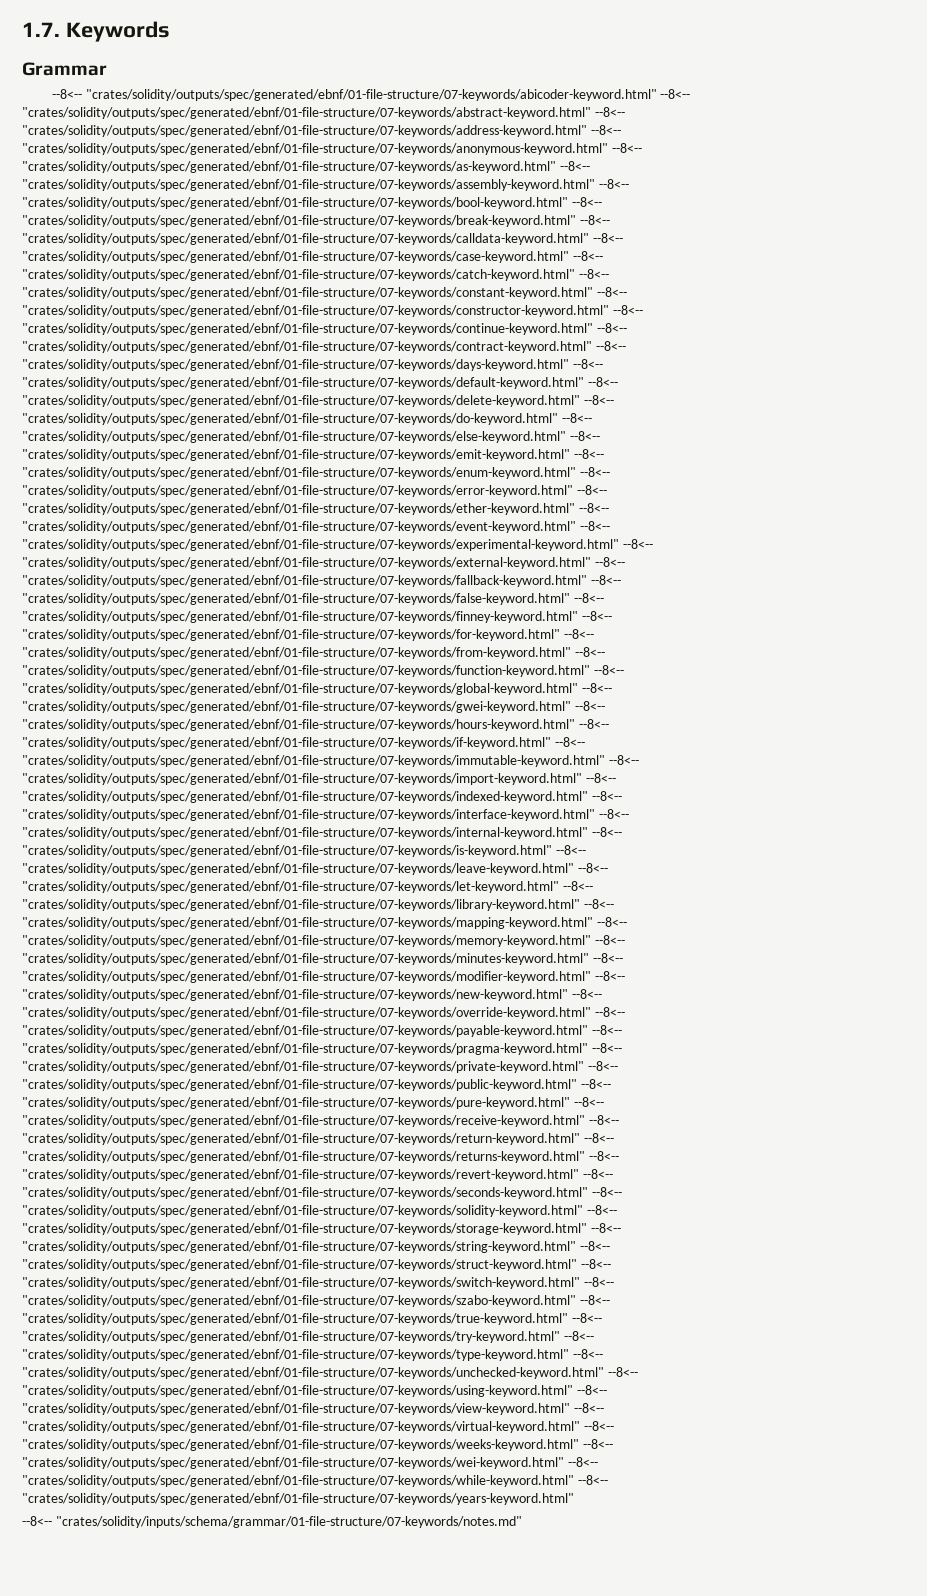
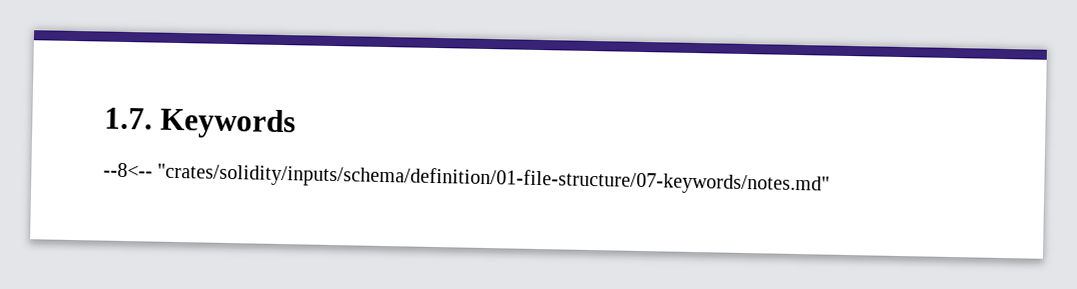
[22,62,107,76] [51,89,691,101] [22,107,625,119] [22,125,621,137] [22,143,642,155] [22,161,590,173] [22,179,629,191] [22,197,602,209] [22,215,610,227] [22,233,623,245] [22,251,603,263] [22,269,609,281] [22,287,627,299] [22,305,643,317] [22,323,627,335] [22,341,626,353] [22,359,603,371] [22,377,618,389] [22,395,614,407] [22,413,592,425] [22,431,600,443] [22,449,604,461] [22,467,610,479] [22,485,607,497] [22,503,609,515] [22,521,610,533] [22,539,653,551] [22,557,625,569] [22,575,621,587] [22,593,604,605] [22,611,612,623] [22,629,594,641] [22,647,605,659] [22,665,624,677] [22,683,612,695] [22,701,605,713] [22,719,609,731] [22,737,585,749] [22,755,639,767] [22,773,616,785] [22,791,622,803] [22,809,629,821] [22,827,622,839] [22,845,586,857] [22,863,608,875] [22,881,593,893] [22,899,614,911] [22,917,627,929] [22,935,625,947] [22,953,623,965] [22,971,625,983] [22,989,602,1001] [22,1007,625,1019] [22,1025,622,1037] [22,1043,622,1055] [22,1061,618,1073] [22,1079,611,1091] [22,1097,604,1109] [22,1115,619,1127] [22,1133,614,1145] [22,1151,619,1163] [22,1169,613,1181] [22,1187,622,1199] [22,1205,617,1217] [22,1223,621,1235] [22,1241,610,1253] [22,1259,611,1271] [22,1277,614,1289] [22,1295,610,1307] [22,1313,602,1325] [22,1331,594,1343] [22,1349,603,1361] [22,1367,638,1379] [22,1385,607,1397] [22,1403,604,1415] [22,1421,614,1433] [22,1439,613,1451] [22,1457,598,1469] [22,1475,608,1487] [22,1493,574,1505] [22,1516,522,1528] // Grammar // --8<-- "crates/solidity/outputs/spec/generated/ebnf/01-file-structure/07-keywords/abicoder-keyword.html" --8<-- "crates/solidity/outputs/spec/generated/ebnf/01-file-structure/07-keywords/abstract-keyword.html" --8<-- "crates/solidity/outputs/spec/generated/ebnf/01-file-structure/07-keywords/address-keyword.html" --8<-- "crates/solidity/outputs/spec/generated/ebnf/01-file-structure/07-keywords/anonymous-keyword.html" --8<-- "crates/solidity/outputs/spec/generated/ebnf/01-file-structure/07-keywords/as-keyword.html" --8<-- "crates/solidity/outputs/spec/generated/ebnf/01-file-structure/07-keywords/assembly-keyword.html" --8<-- "crates/solidity/outputs/spec/generated/ebnf/01-file-structure/07-keywords/bool-keyword.html" --8<-- "crates/solidity/outputs/spec/generated/ebnf/01-file-structure/07-keywords/break-keyword.html" --8<-- "crates/solidity/outputs/spec/generated/ebnf/01-file-structure/07-keywords/calldata-keyword.html" --8<-- "crates/solidity/outputs/spec/generated/ebnf/01-file-structure/07-keywords/case-keyword.html" --8<-- "crates/solidity/outputs/spec/generated/ebnf/01-file-structure/07-keywords/catch-keyword.html" --8<-- "crates/solidity/outputs/spec/generated/ebnf/01-file-structure/07-keywords/constant-keyword.html" --8<-- "crates/solidity/outputs/spec/generated/ebnf/01-file-structure/07-keywords/constructor-keyword.html" --8<-- "crates/solidity/outputs/spec/generated/ebnf/01-file-structure/07-keywords/continue-keyword.html" --8<-- "crates/solidity/outputs/spec/generated/ebnf/01-file-structure/07-keywords/contract-keyword.html" --8<-- "crates/solidity/outputs/spec/generated/ebnf/01-file-structure/07-keywords/days-keyword.html" --8<-- "crates/solidity/outputs/spec/generated/ebnf/01-file-structure/07-keywords/default-keyword.html" --8<-- "crates/solidity/outputs/spec/generated/ebnf/01-file-structure/07-keywords/delete-keyword.html" --8<-- "crates/solidity/outputs/spec/generated/ebnf/01-file-structure/07-keywords/do-keyword.html" --8<-- "crates/solidity/outputs/spec/generated/ebnf/01-file-structure/07-keywords/else-keyword.html" --8<-- "crates/solidity/outputs/spec/generated/ebnf/01-file-structure/07-keywords/emit-keyword.html" --8<-- "crates/solidity/outputs/spec/generated/ebnf/01-file-structure/07-keywords/enum-keyword.html" --8<-- "crates/solidity/outputs/spec/generated/ebnf/01-file-structure/07-keywords/error-keyword.html" --8<-- "crates/solidity/outputs/spec/generated/ebnf/01-file-structure/07-keywords/ether-keyword.html" --8<-- "crates/solidity/outputs/spec/generated/ebnf/01-file-structure/07-keywords/event-keyword.html" --8<-- "crates/solidity/outputs/spec/generated/ebnf/01-file-structure/07-keywords/experimental-keyword.html" --8<-- "crates/solidity/outputs/spec/generated/ebnf/01-file-structure/07-keywords/external-keyword.html" --8<-- "crates/solidity/outputs/spec/generated/ebnf/01-file-structure/07-keywords/fallback-keyword.html" --8<-- "crates/solidity/outputs/spec/generated/ebnf/01-file-structure/07-keywords/false-keyword.html" --8<-- "crates/solidity/outputs/spec/generated/ebnf/01-file-structure/07-keywords/finney-keyword.html" --8<-- "crates/solidity/outputs/spec/generated/ebnf/01-file-structure/07-keywords/for-keyword.html" --8<-- "crates/solidity/outputs/spec/generated/ebnf/01-file-structure/07-keywords/from-keyword.html" --8<-- "crates/solidity/outputs/spec/generated/ebnf/01-file-structure/07-keywords/function-keyword.html" --8<-- "crates/solidity/outputs/spec/generated/ebnf/01-file-structure/07-keywords/global-keyword.html" --8<-- "crates/solidity/outputs/spec/generated/ebnf/01-file-structure/07-keywords/gwei-keyword.html" --8<-- "crates/solidity/outputs/spec/generated/ebnf/01-file-structure/07-keywords/hours-keyword.html" --8<-- "crates/solidity/outputs/spec/generated/ebnf/01-file-structure/07-keywords/if-keyword.html" --8<-- "crates/solidity/outputs/spec/generated/ebnf/01-file-structure/07-keywords/immutable-keyword.html" --8<-- "crates/solidity/outputs/spec/generated/ebnf/01-file-structure/07-keywords/import-keyword.html" --8<-- "crates/solidity/outputs/spec/generated/ebnf/01-file-structure/07-keywords/indexed-keyword.html" --8<-- "crates/solidity/outputs/spec/generated/ebnf/01-file-structure/07-keywords/interface-keyword.html" --8<-- "crates/solidity/outputs/spec/generated/ebnf/01-file-structure/07-keywords/internal-keyword.html" --8<-- "crates/solidity/outputs/spec/generated/ebnf/01-file-structure/07-keywords/is-keyword.html" --8<-- "crates/solidity/outputs/spec/generated/ebnf/01-file-structure/07-keywords/leave-keyword.html" --8<-- "crates/solidity/outputs/spec/generated/ebnf/01-file-structure/07-keywords/let-keyword.html" --8<-- "crates/solidity/outputs/spec/generated/ebnf/01-file-structure/07-keywords/library-keyword.html" --8<-- "crates/solidity/outputs/spec/generated/ebnf/01-file-structure/07-keywords/mapping-keyword.html" --8<-- "crates/solidity/outputs/spec/generated/ebnf/01-file-structure/07-keywords/memory-keyword.html" --8<-- "crates/solidity/outputs/spec/generated/ebnf/01-file-structure/07-keywords/minutes-keyword.html" --8<-- "crates/solidity/outputs/spec/generated/ebnf/01-file-structure/07-keywords/modifier-keyword.html" --8<-- "crates/solidity/outputs/spec/generated/ebnf/01-file-structure/07-keywords/new-keyword.html" --8<-- "crates/solidity/outputs/spec/generated/ebnf/01-file-structure/07-keywords/override-keyword.html" --8<-- "crates/solidity/outputs/spec/generated/ebnf/01-file-structure/07-keywords/payable-keyword.html" --8<-- "crates/solidity/outputs/spec/generated/ebnf/01-file-structure/07-keywords/pragma-keyword.html" --8<-- "crates/solidity/outputs/spec/generated/ebnf/01-file-structure/07-keywords/private-keyword.html" --8<-- "crates/solidity/outputs/spec/generated/ebnf/01-file-structure/07-keywords/public-keyword.html" --8<-- "crates/solidity/outputs/spec/generated/ebnf/01-file-structure/07-keywords/pure-keyword.html" --8<-- "crates/solidity/outputs/spec/generated/ebnf/01-file-structure/07-keywords/receive-keyword.html" --8<-- "crates/solidity/outputs/spec/generated/ebnf/01-file-structure/07-keywords/return-keyword.html" --8<-- "crates/solidity/outputs/spec/generated/ebnf/01-file-structure/07-keywords/returns-keyword.html" --8<-- "crates/solidity/outputs/spec/generated/ebnf/01-file-structure/07-keywords/revert-keyword.html" --8<-- "crates/solidity/outputs/spec/generated/ebnf/01-file-structure/07-keywords/seconds-keyword.html" --8<-- "crates/solidity/outputs/spec/generated/ebnf/01-file-structure/07-keywords/solidity-keyword.html" --8<-- "crates/solidity/outputs/spec/generated/ebnf/01-file-structure/07-keywords/storage-keyword.html" --8<-- "crates/solidity/outputs/spec/generated/ebnf/01-file-structure/07-keywords/string-keyword.html" --8<-- "crates/solidity/outputs/spec/generated/ebnf/01-file-structure/07-keywords/struct-keyword.html" --8<-- "crates/solidity/outputs/spec/generated/ebnf/01-file-structure/07-keywords/switch-keyword.html" --8<-- "crates/solidity/outputs/spec/generated/ebnf/01-file-structure/07-keywords/szabo-keyword.html" --8<-- "crates/solidity/outputs/spec/generated/ebnf/01-file-structure/07-keywords/true-keyword.html" --8<-- "crates/solidity/outputs/spec/generated/ebnf/01-file-structure/07-keywords/try-keyword.html" --8<-- "crates/solidity/outputs/spec/generated/ebnf/01-file-structure/07-keywords/type-keyword.html" --8<-- "crates/solidity/outputs/spec/generated/ebnf/01-file-structure/07-keywords/unchecked-keyword.html" --8<-- "crates/solidity/outputs/spec/generated/ebnf/01-file-structure/07-keywords/using-keyword.html" --8<-- "crates/solidity/outputs/spec/generated/ebnf/01-file-structure/07-keywords/view-keyword.html" --8<-- "crates/solidity/outputs/spec/generated/ebnf/01-file-structure/07-keywords/virtual-keyword.html" --8<-- "crates/solidity/outputs/spec/generated/ebnf/01-file-structure/07-keywords/weeks-keyword.html" --8<-- "crates/solidity/outputs/spec/generated/ebnf/01-file-structure/07-keywords/wei-keyword.html" --8<-- "crates/solidity/outputs/spec/generated/ebnf/01-file-structure/07-keywords/while-keyword.html" --8<-- "crates/solidity/outputs/spec/generated/ebnf/01-file-structure/07-keywords/years-keyword.html" // --8<-- "crates/solidity/inputs/schema/grammar/01-file-structure/07-keywords/notes.md" -> [103,162,831,196] // --8<-- "crates/solidity/inputs/schema/definition/01-file-structure/07-keywords/notes.md"

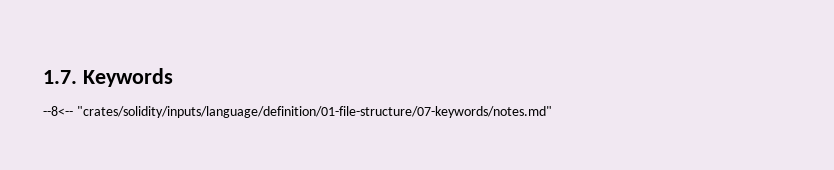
[157,162,831,196] "crates/solidity/inputs/schema/definition/01-file-structure/07-keywords/notes.md" -> [76,106,552,118] "crates/solidity/inputs/language/definition/01-file-structure/07-keywords/notes.md"

